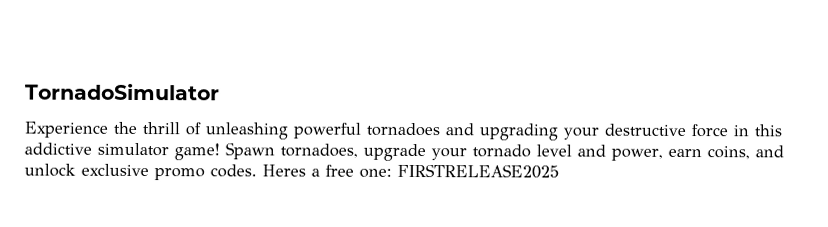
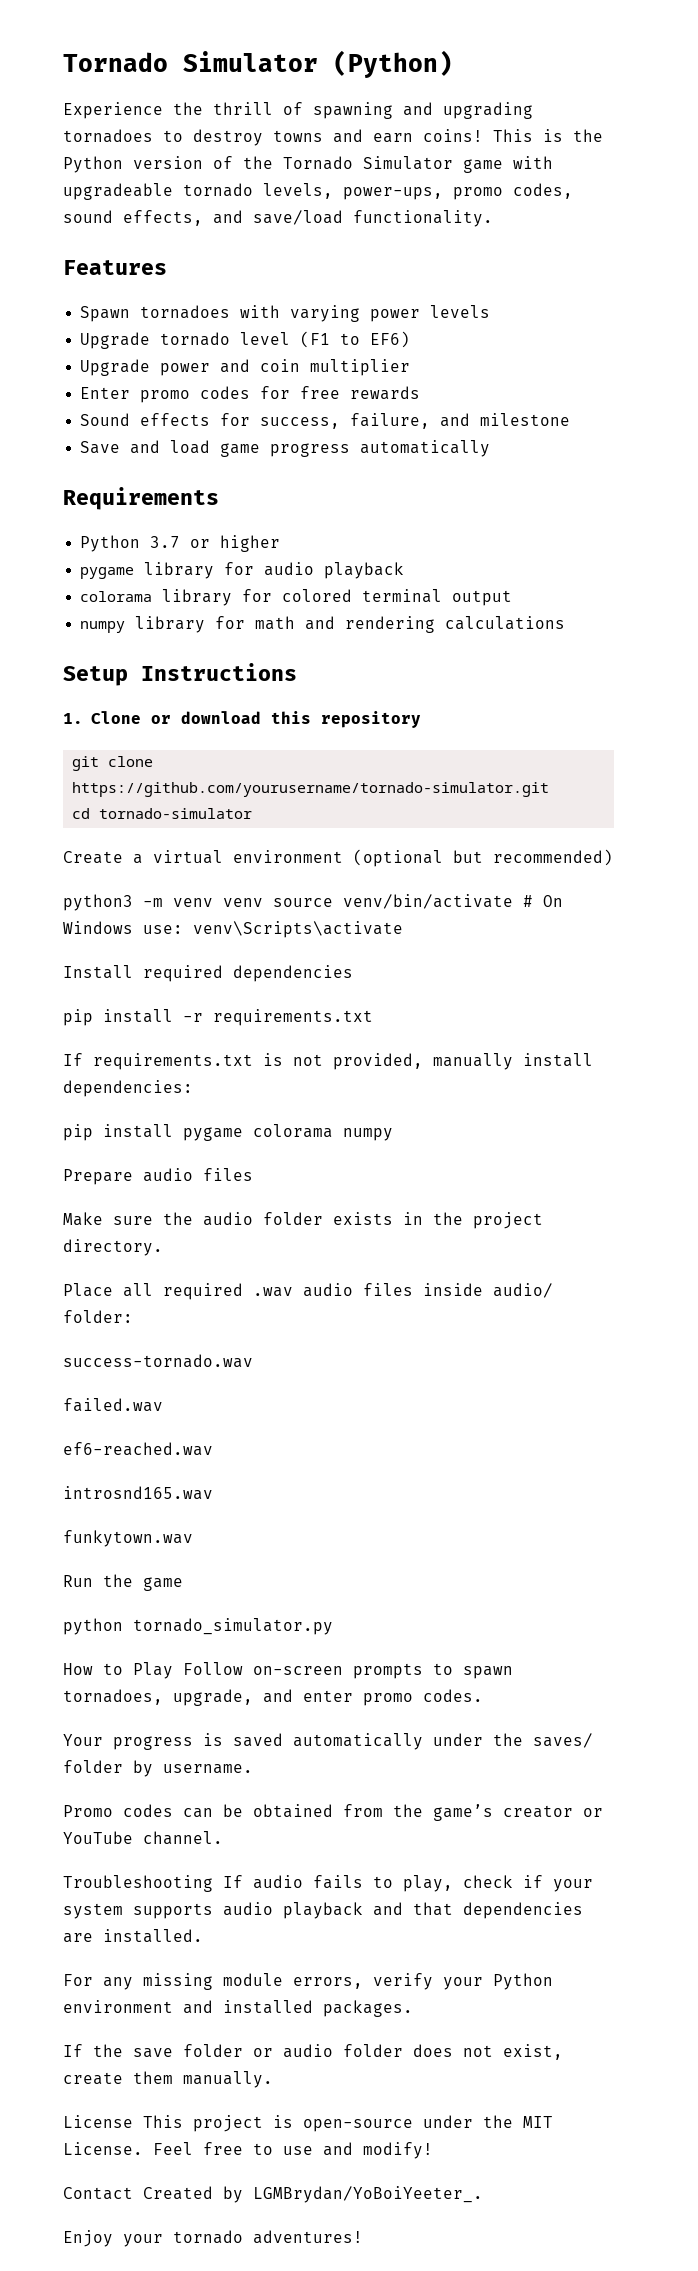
[25,83,220,101] TornadoSimulator -> [63,50,453,78] Tornado Simulator (Python)
[205,122,782,141] [24,142,784,162] [24,163,559,181] unleashing powerful tornadoes and upgrading your destructive force in this addictive simulator game! Spawn tornadoes, upgrade your tornado level and power, earn coins, and unlock exclusive promo codes. Heres a free one: FIRSTRELEASE2025 -> [313,102,533,119] [63,129,603,146] [63,156,553,173] [63,183,573,200] [63,210,493,227] [63,260,167,275] [80,305,491,322] [80,331,411,349] [80,359,411,376] [80,386,421,403] [80,413,571,429] [80,440,491,457] [63,487,219,510] [80,535,281,552] [80,562,405,579] [80,589,513,606] [80,616,566,633] [63,663,297,686] [63,711,421,728] [72,756,154,771] [72,782,550,797] [72,808,253,819] [63,849,613,867] [63,894,563,911] [63,921,403,938] [63,965,353,982] [63,1009,373,1026] [63,1053,593,1070] [63,1080,193,1097] [63,1124,393,1141] [63,1168,253,1185] [63,1212,543,1229] [63,1239,163,1256] [63,1283,553,1300] [63,1310,133,1323] [63,1354,253,1368] [63,1398,163,1412] [63,1442,213,1456] [63,1486,213,1500] [63,1530,193,1547] [63,1574,183,1591] [63,1618,333,1635] [63,1662,513,1679] [63,1689,483,1706] [63,1733,593,1750] [63,1760,253,1777] [63,1804,603,1821] [63,1831,223,1845] [63,1875,593,1892] [63,1902,583,1919] [63,1929,203,1943] [63,1973,553,1990] [63,2000,413,2017] [63,2044,563,2060] [63,2071,273,2088] [63,2115,553,2132] [63,2142,433,2159] [63,2186,483,2203] [63,2230,363,2247] spawning and upgrading tornadoes to destroy towns and earn coins! This is the Python version of the Tornado Simulator game with upgradeable tornado levels, power-ups, promo codes, sound effects, and save/load functionality. // Features // Spawn tornadoes with varying power levels // Upgrade tornado level (F1 to EF6) // Upgrade power and coin multiplier // Enter promo codes for free rewards // Sound effects for success, failure, and milestone // Save and load game progress automatically // Requirements // Python 3.7 or higher // pygame library for audio playback // colorama library for colored terminal output // numpy library for math and rendering calculations // Setup Instructions // 1. Clone or download this repository // git clone https://github.com/yourusername/tornado-simulator.git // cd tornado-simulator // Create a virtual environment (optional but recommended) // python3 -m venv venv source venv/bin/activate # On Windows use: venv\Scripts\activate // Install required dependencies // pip install -r requirements.txt // If requirements.txt is not provided, manually install dependencies: // pip install pygame colorama numpy // Prepare audio files // Make sure the audio folder exists in the project directory. // Place all required .wav audio files inside audio/ folder: // success-tornado.wav // failed.wav // ef6-reached.wav // introsnd165.wav // funkytown.wav // Run the game // python tornado_simulator.py // How to Play Follow on-screen prompts to spawn tornadoes, upgrade, and enter promo codes. // Your progress is saved automatically under the saves/ folder by username. // Promo codes can be obtained from the game’s creator or YouTube channel. // Troubleshooting If audio fails to play, check if your system supports audio playback and that dependencies are installed. // For any missing module errors, verify your Python environment and installed packages. // If the save folder or audio folder does not exist, create them manually. // License This project is open-source under the MIT License. Feel free to use and modify! // Contact Created by LGMBrydan/YoBoiYeeter_. // Enjoy your tornado adventures!

